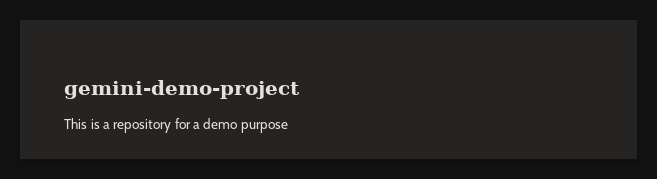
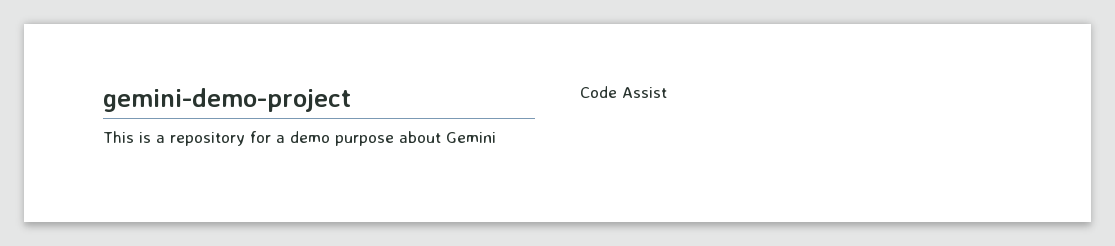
(288, 127) none -> [399,131,496,143] [580,86,667,98] about Gemini Code Assist

